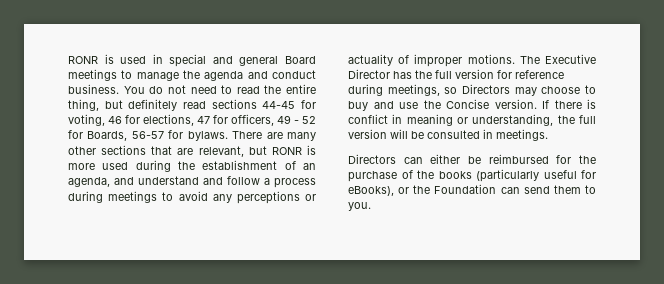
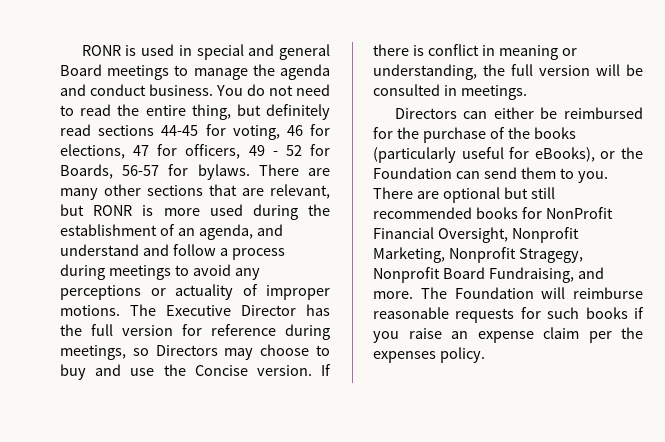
(371, 206) none -> [373,187,555,203] [373,207,613,219] [373,227,579,243] [373,247,583,263] [373,267,604,283] [373,287,643,299] [373,307,644,323] [373,327,643,343] [373,347,485,363] There are optional but still recommended books for NonProfit Financial Oversight, Nonprofit Marketing, Nonprofit Stragegy, Nonprofit Board Fundraising, and more. The Foundation will reimburse reasonable requests for such books if you raise an expense claim per the expenses policy.

